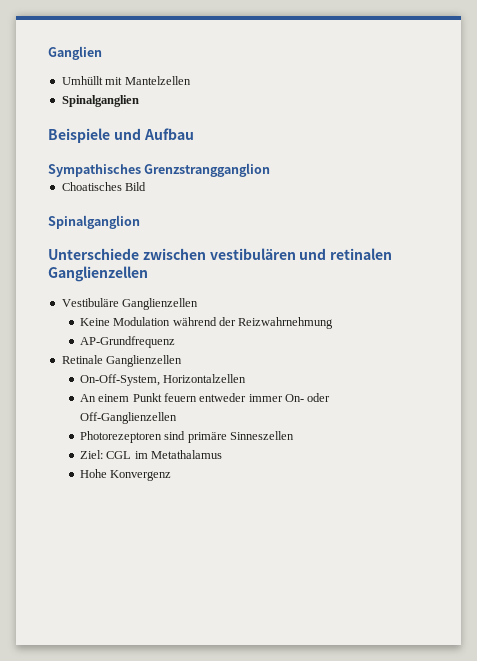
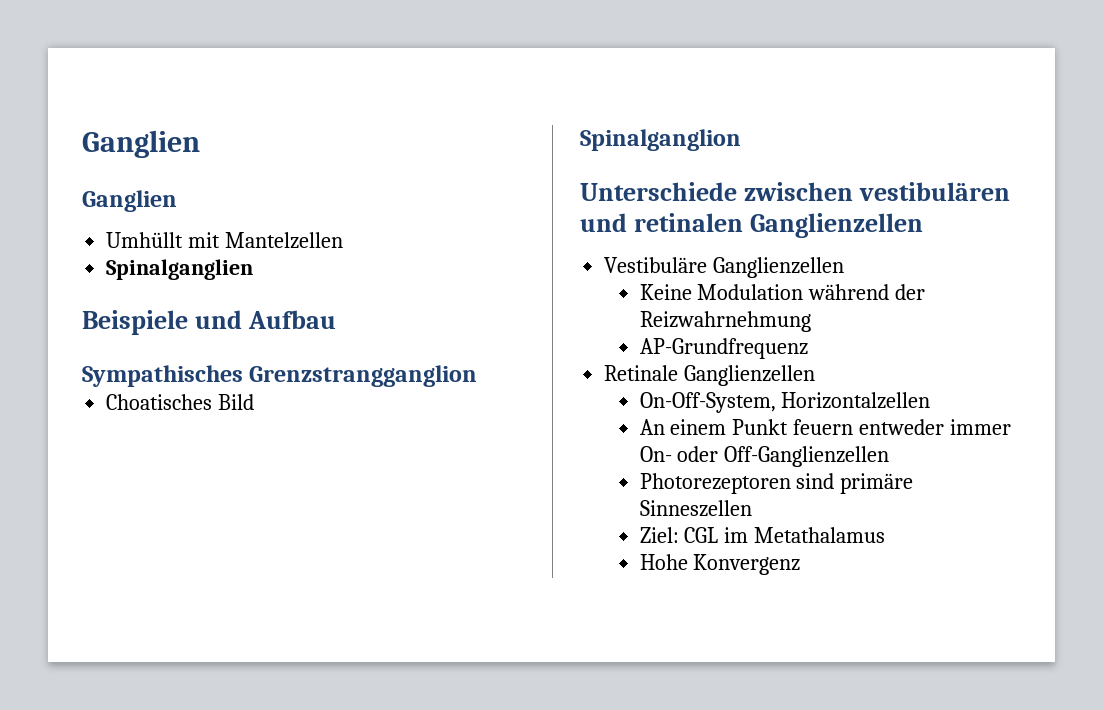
[48,46,102,60] Ganglien -> [82,130,200,158] [82,190,177,212] Ganglien // Ganglien

